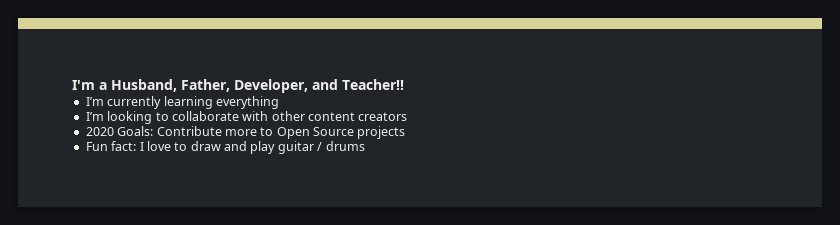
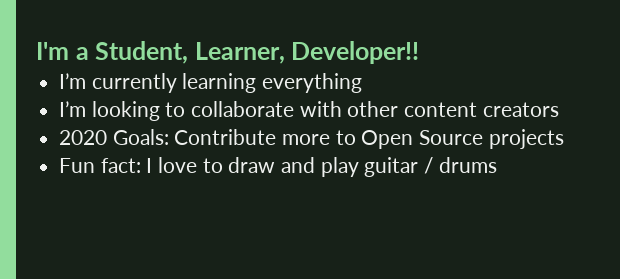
[111,79,404,93] Husband, Father, Developer, and Teacher!! -> [95,41,420,64] Student, Learner, Developer!!

